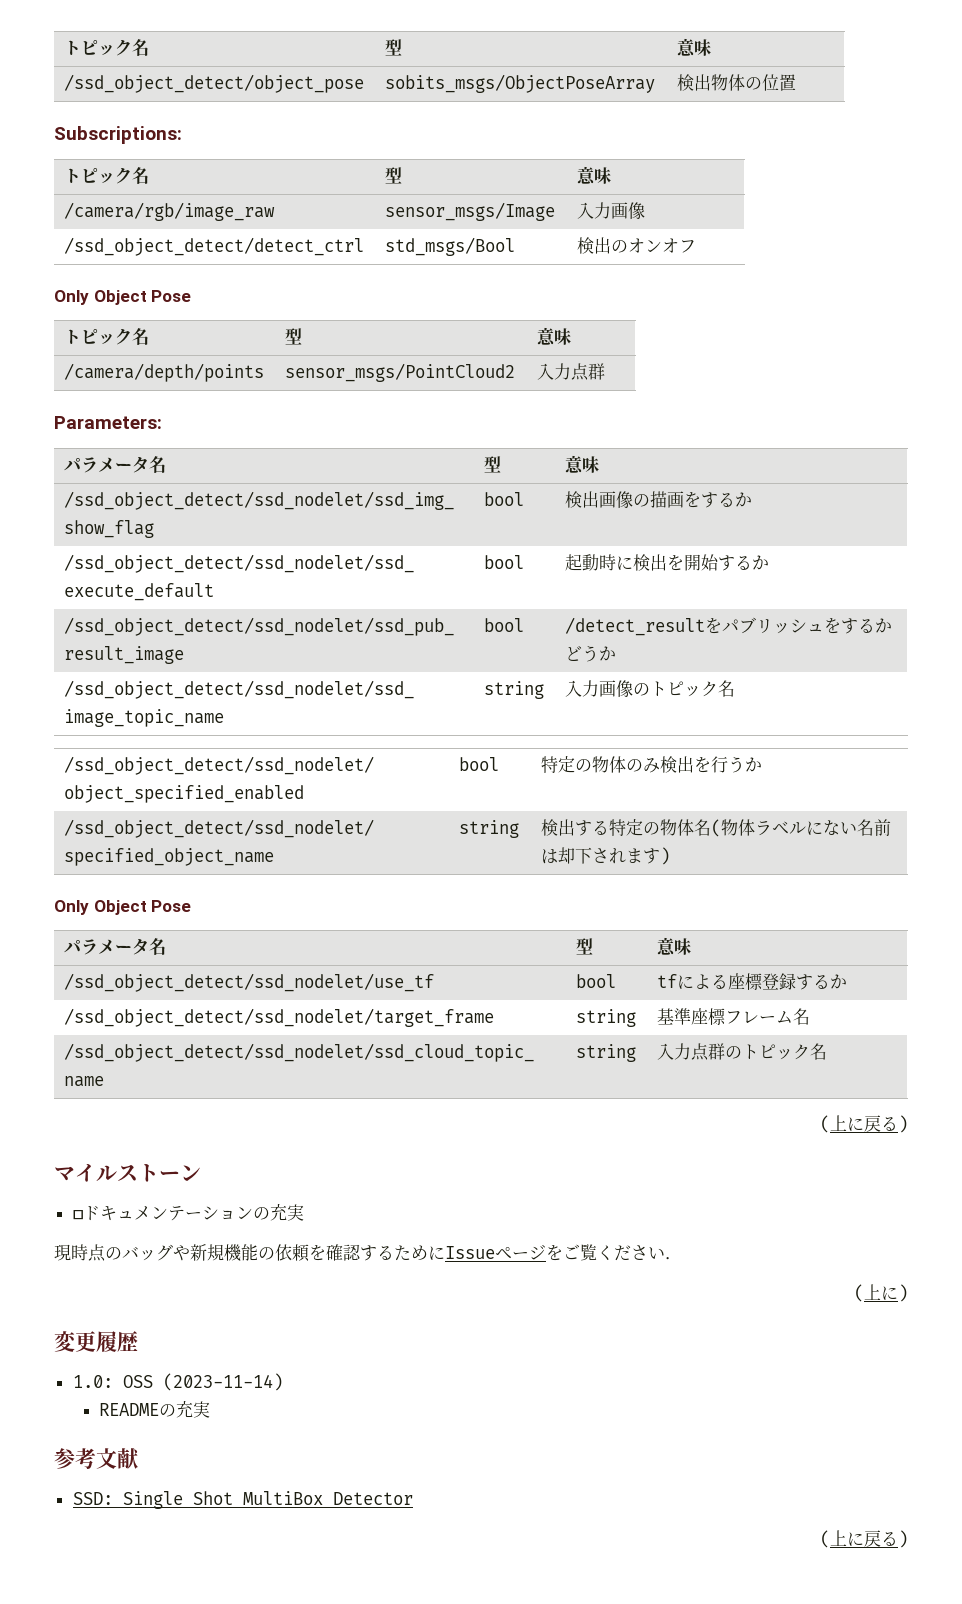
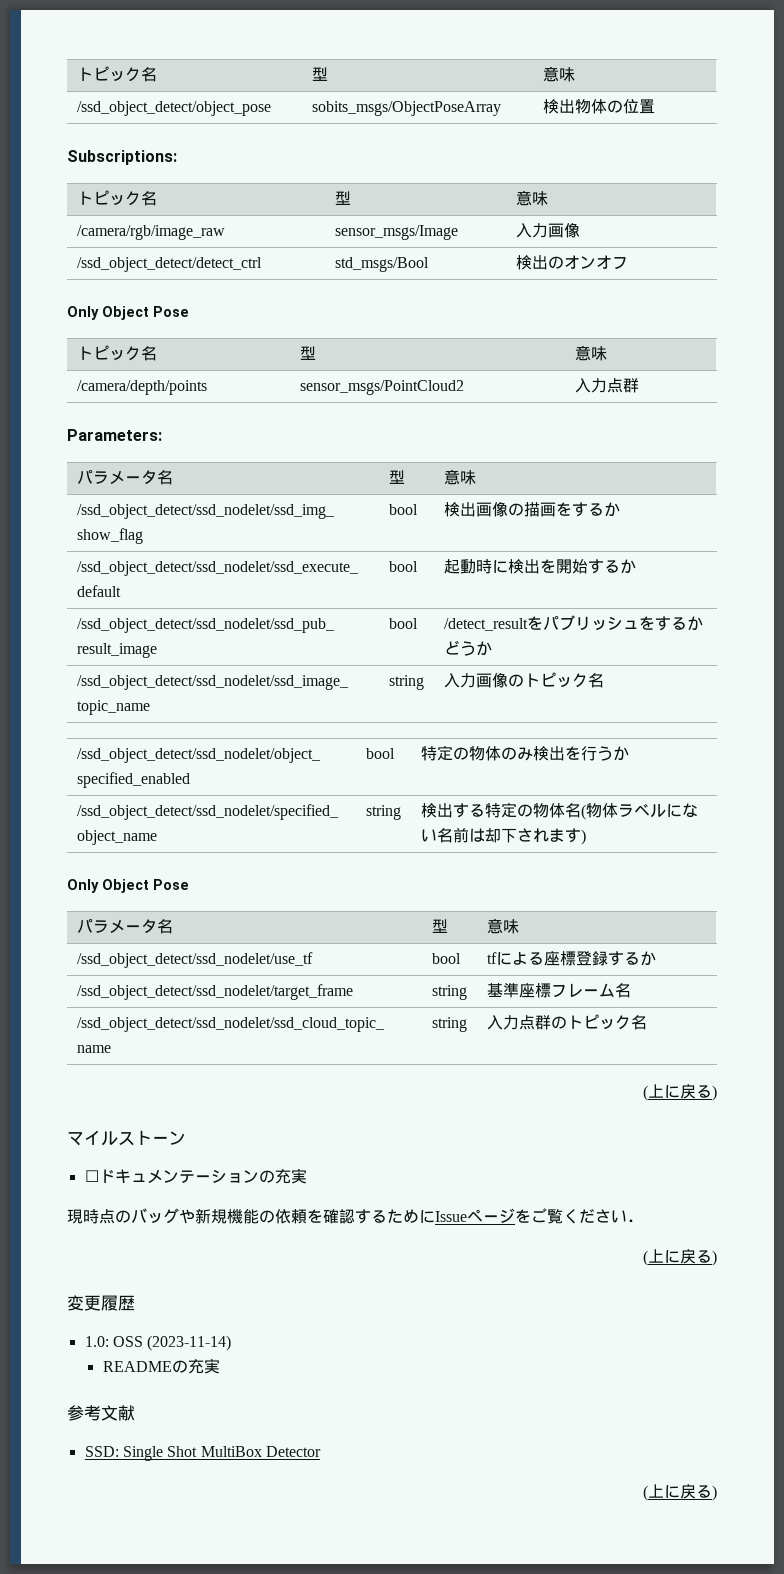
(898, 1293) none -> [680,1249,712,1264] 戻る

